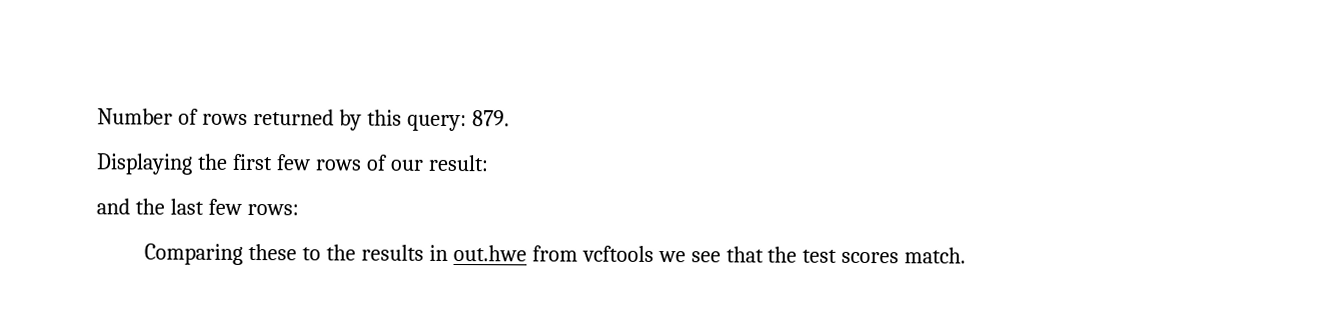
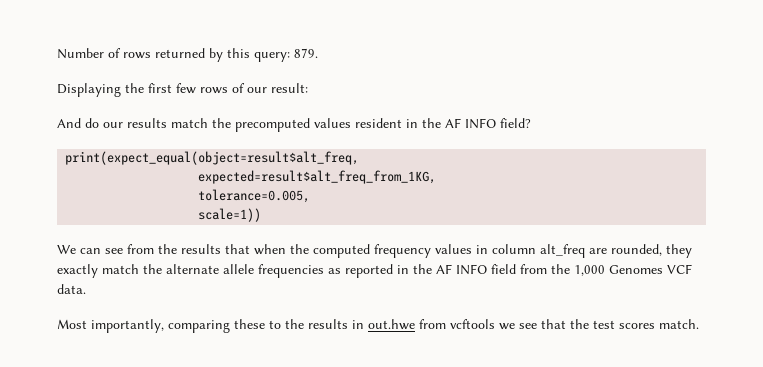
[96,198,299,216] [144,243,244,265] and the last few rows: // Comparing -> [57,118,531,132] [65,151,360,165] [198,170,437,184] [198,189,311,203] [198,208,262,222] [57,244,692,258] [57,264,692,278] [57,284,86,294] [57,319,230,333] And do our results match the precomputed values resident in the AF INFO field? // print(expect_equal(object=result$alt_freq, // expected=result$alt_freq_from_1KG, // tolerance=0.005, // scale=1)) // We can see from the results that when the computed frequency values in column alt_freq are rounded, they exactly match the alternate allele frequencies as reported in the AF INFO field from the 1,000 Genomes VCF data. // Most importantly, comparing

